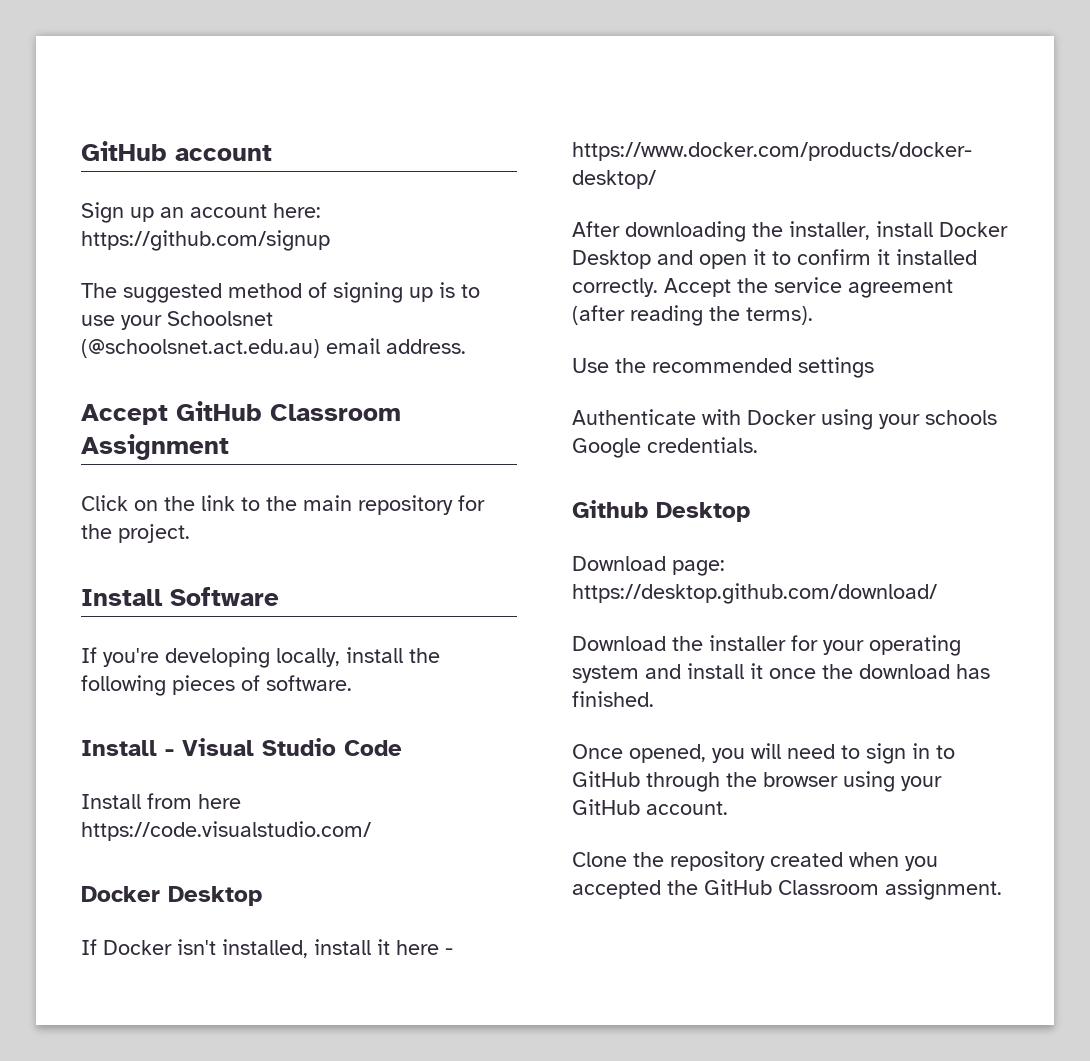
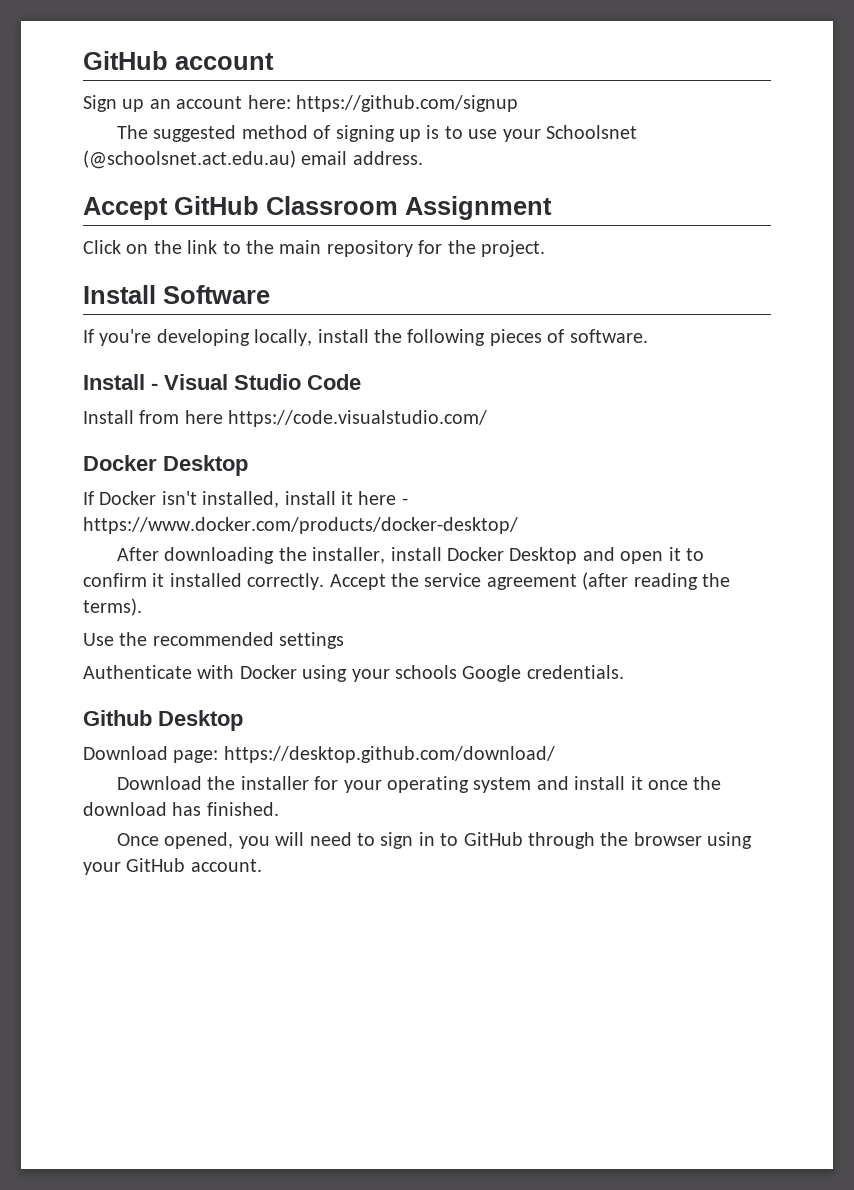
[572,851,938,871] [572,879,1002,900] // Clone the repository created when you accepted the GitHub Classroom assignment. -> (262, 865) none

